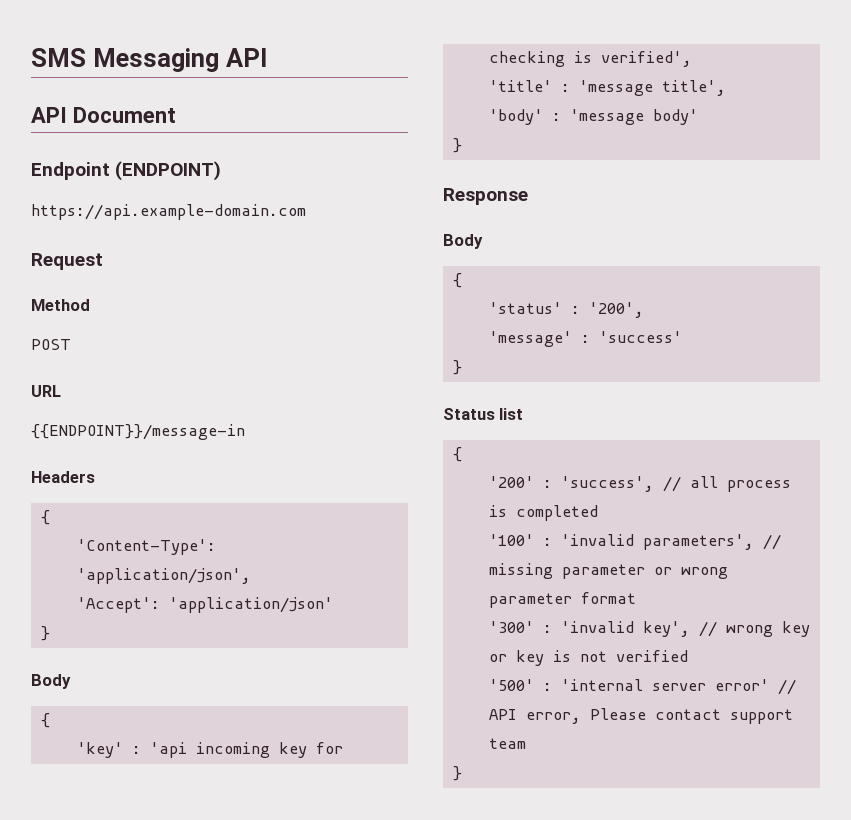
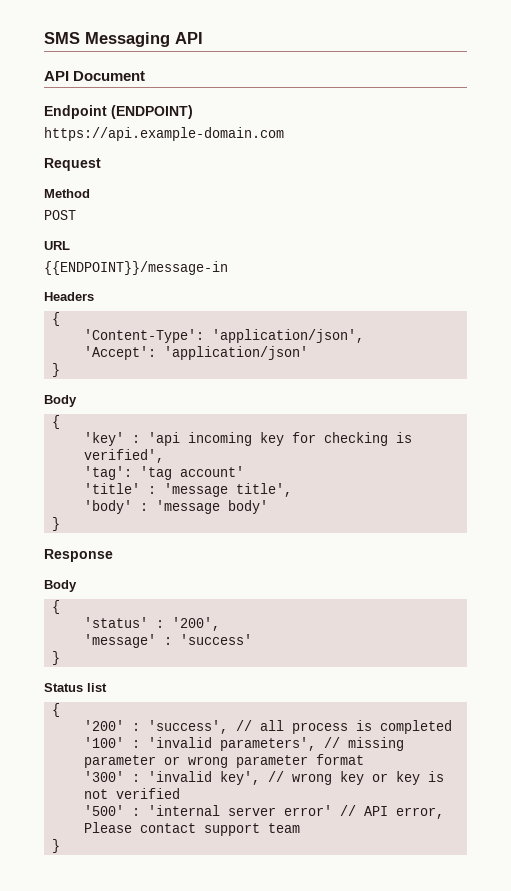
(692, 59) none -> [83,466,244,480] // 'tag': 'tag account'

